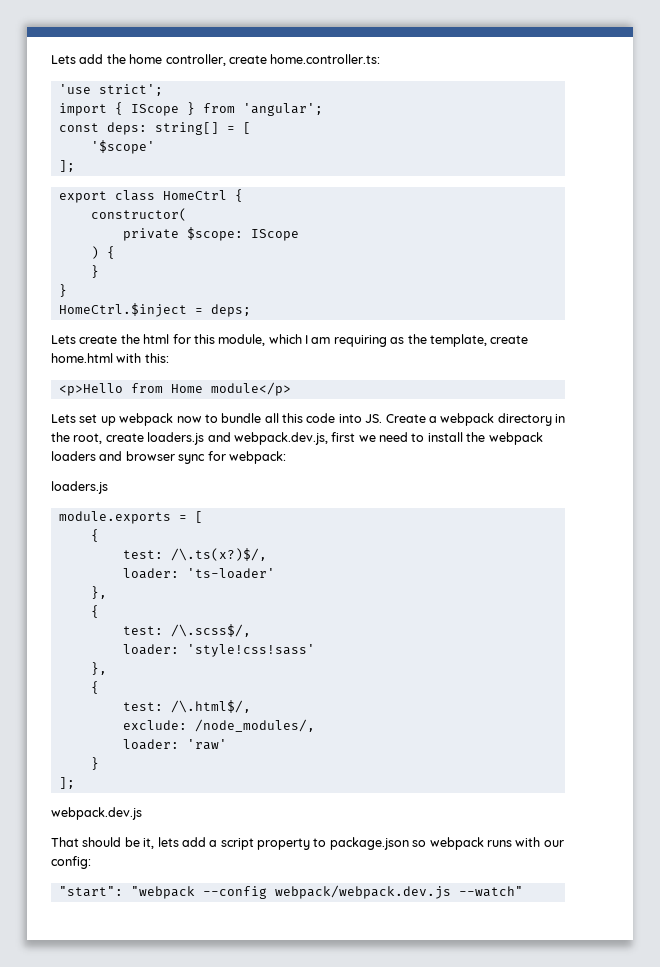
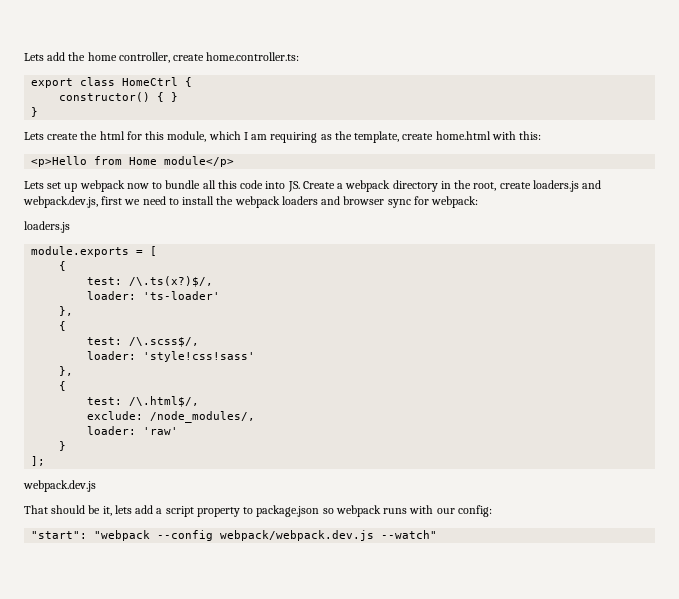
[58,84,163,96] [58,102,323,116] [58,122,251,135] [90,140,155,154] [58,160,75,172] // 'use strict'; // import { IScope } from 'angular'; // const deps: string[] = [ // '$scope' // ]; -> (300, 56) none
[90,208,187,221] [122,227,299,241] [90,246,115,259] constructor( // private $scope: IScope // ) { // -> [59,92,165,102] constructor() {
[58,303,251,317] // HomeCtrl.$inject = deps; -> (39, 112) none

